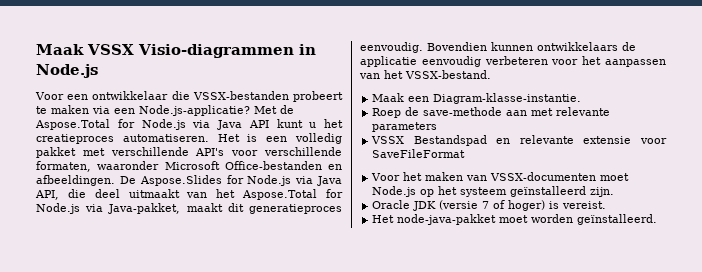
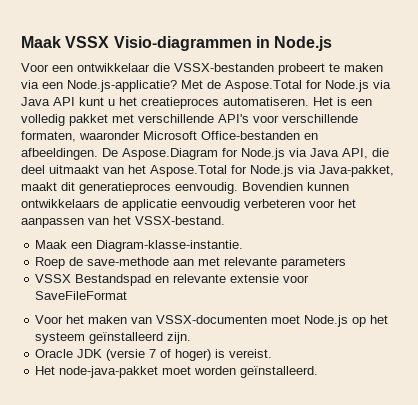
[139,175,222,186] Aspose.Slides -> [122,148,218,160] Aspose.Diagram

